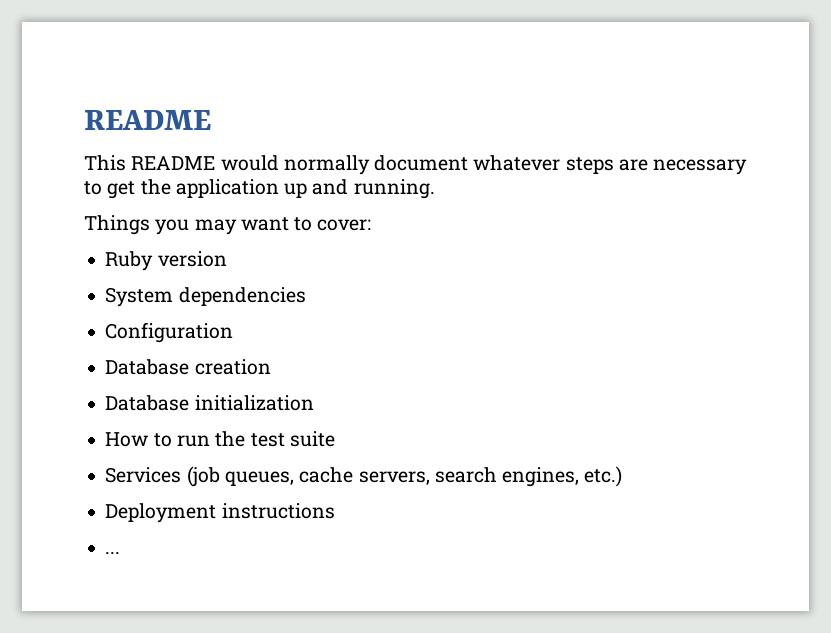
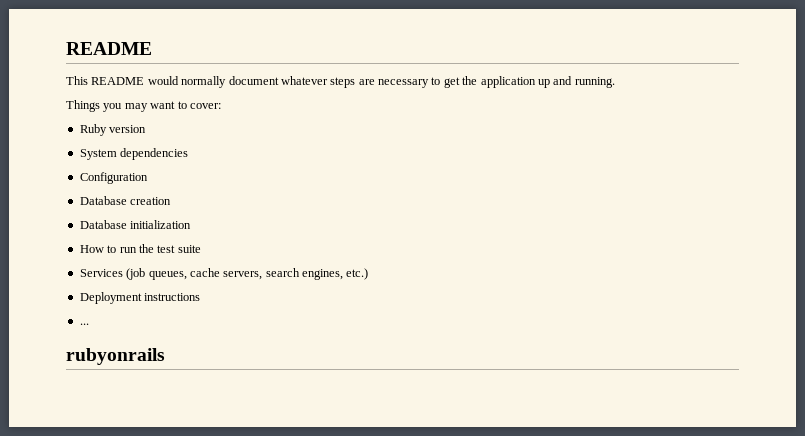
(121, 553) none -> [66,348,165,365] // rubyonrails

